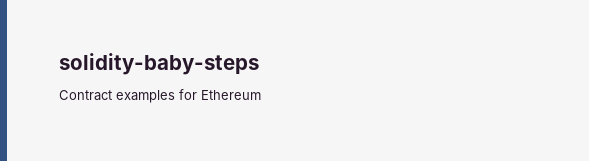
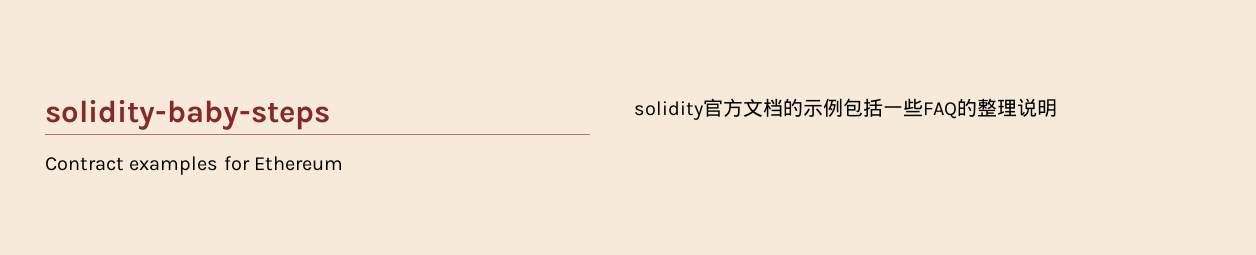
(261, 95) none -> [634,98,1057,120] // solidity官方文档的示例包括一些FAQ的整理说明

